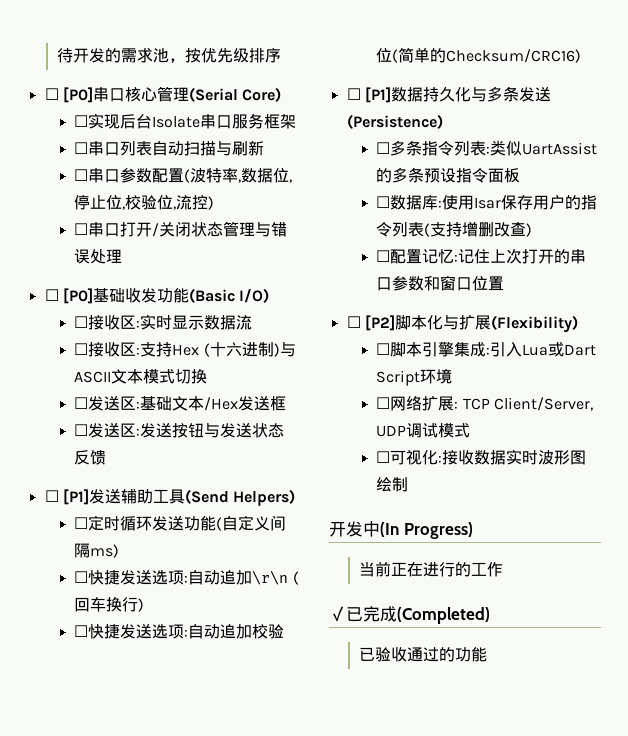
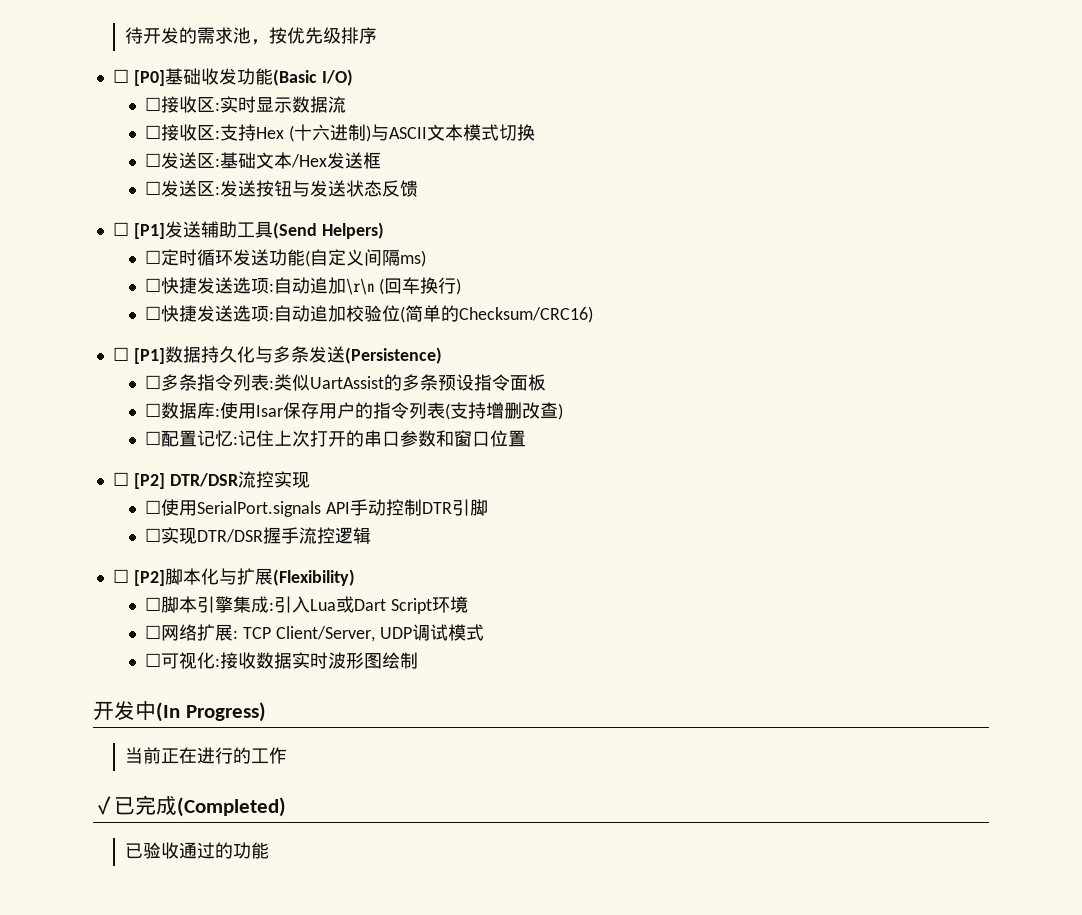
[44,86,282,103] [74,113,297,129] [74,140,265,156] [74,168,293,183] [74,194,215,210] [74,221,288,237] [74,249,123,264] // ☐ [P0]串口核心管理(Serial Core) // ☐实现后台Isolate串口服务框架 // ☐串口列表自动扫描与刷新 // ☐串口参数配置(波特率,数据位,停止位,校验位,流控) // ☐串口打开/关闭状态管理与错误处理 -> (378, 35) none
(505, 283) none -> [112,471,310,489] [145,499,488,517] [145,527,372,544] // ☐ [P2] DTR/DSR流控实现 // ☐使用SerialPort.signals API手动控制DTR引脚 // ☐实现DTR/DSR握手流控逻辑

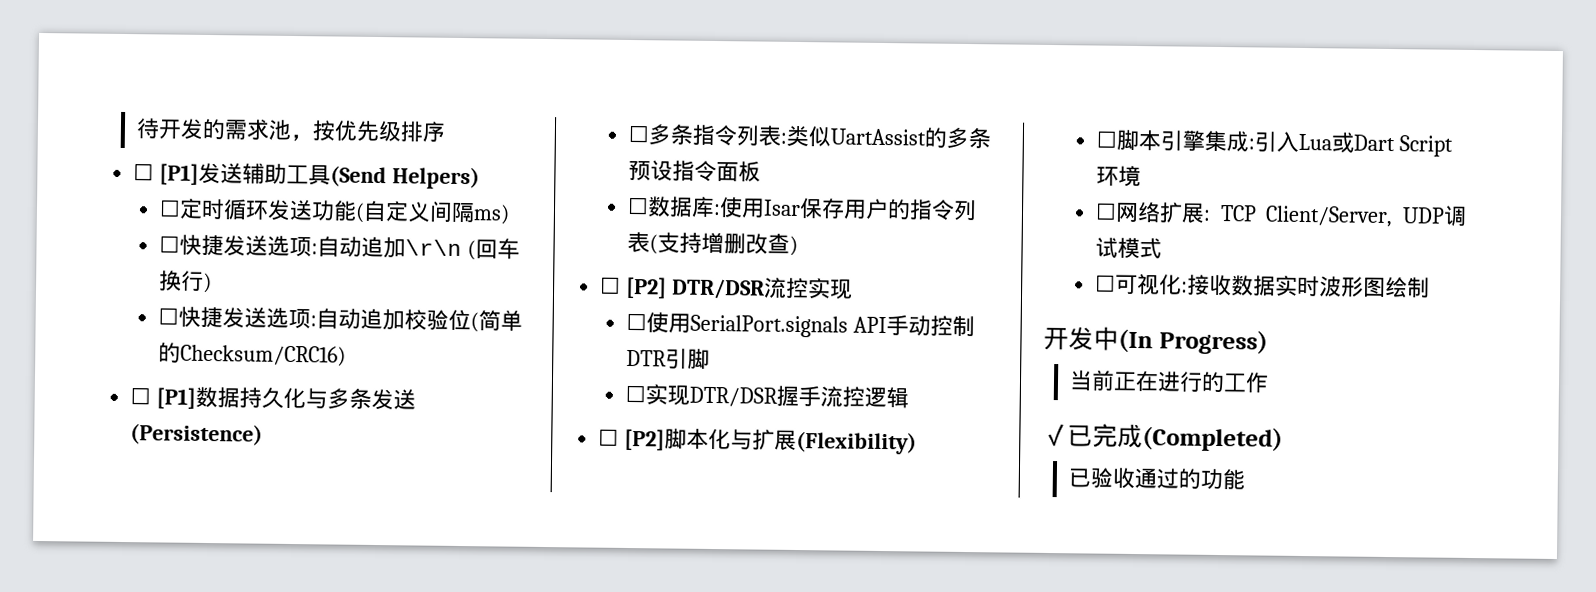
[112,68,353,86] [145,96,347,113] [145,124,535,142] [145,152,382,169] [145,180,419,197] // ☐ [P0]基础收发功能(Basic I/O) // ☐接收区:实时显示数据流 // ☐接收区:支持Hex (十六进制)与ASCII文本模式切换 // ☐发送区:基础文本/Hex发送框 // ☐发送区:发送按钮与发送状态反馈 -> (446, 131) none
[145,430,527,447] // ☐配置记忆:记住上次打开的串口参数和窗口位置 -> (799, 246) none

